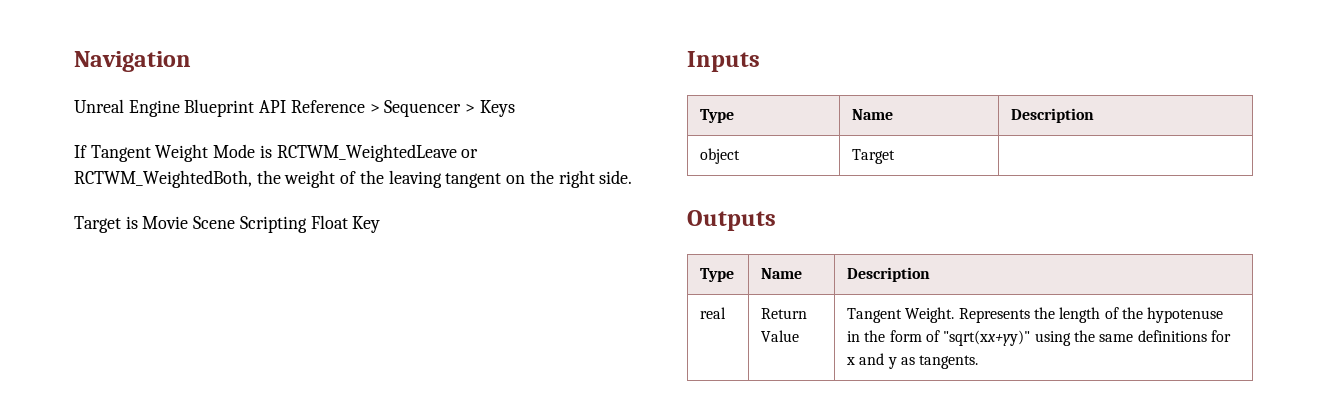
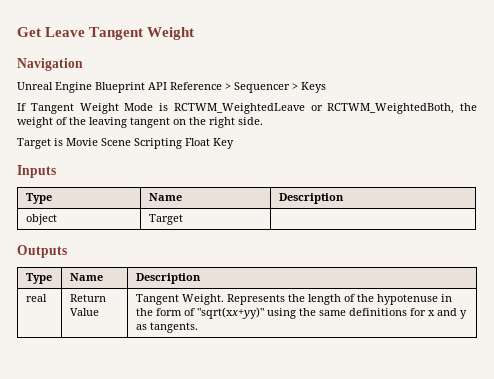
(74, 61) none -> [17,27,195,40] Get Leave Tangent Weight //

